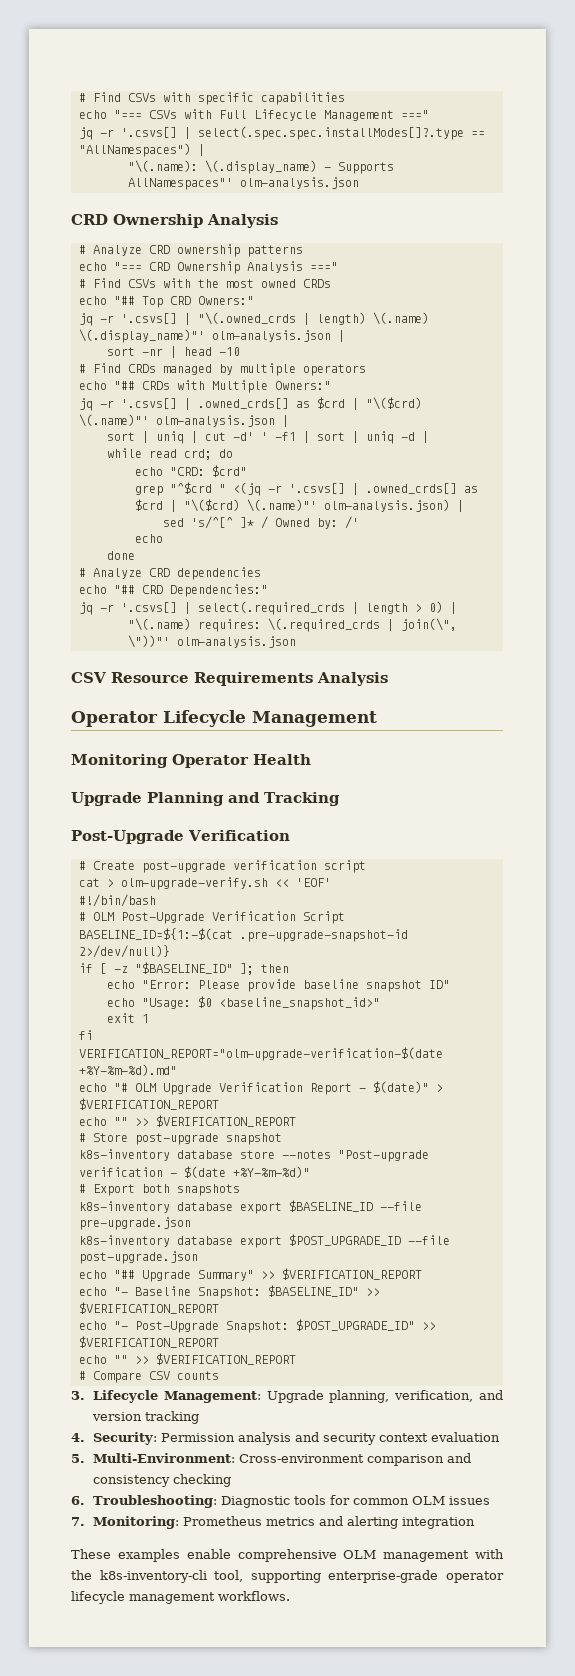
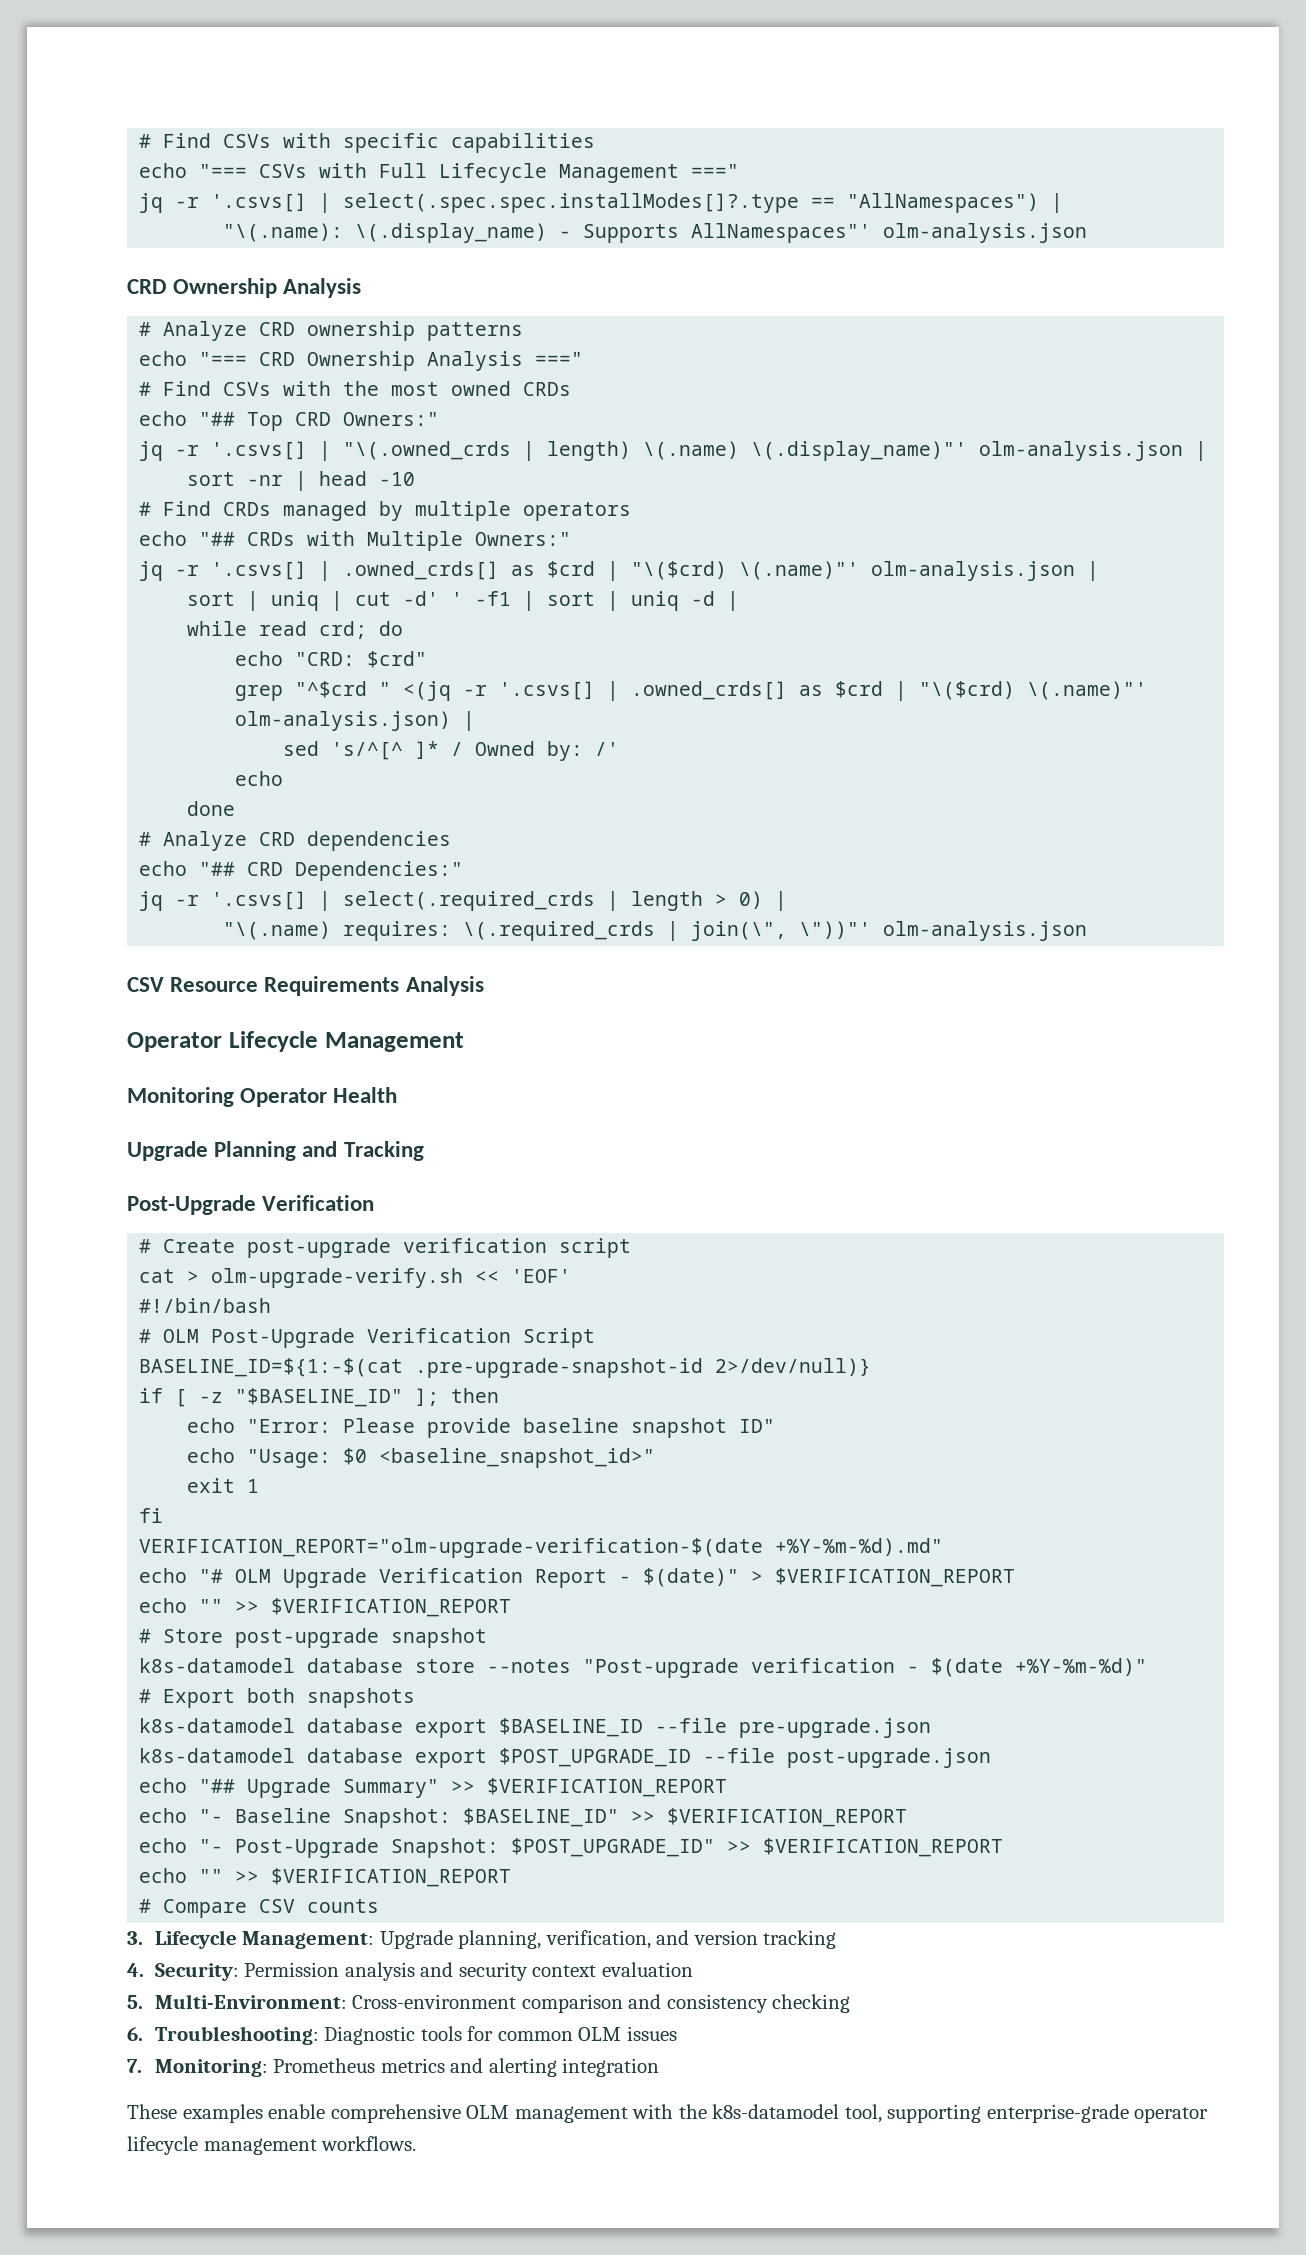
[78,1149,170,1161] k8s-inventory -> [139,1658,296,1673] k8s-datamodel
[78,1201,170,1213] k8s-inventory -> [139,1718,296,1733] k8s-datamodel
[78,1235,170,1247] k8s-inventory -> [139,1748,296,1763] k8s-datamodel
[99,1570,207,1583] k8s-inventory-cli -> [712,2104,840,2119] k8s-datamodel

